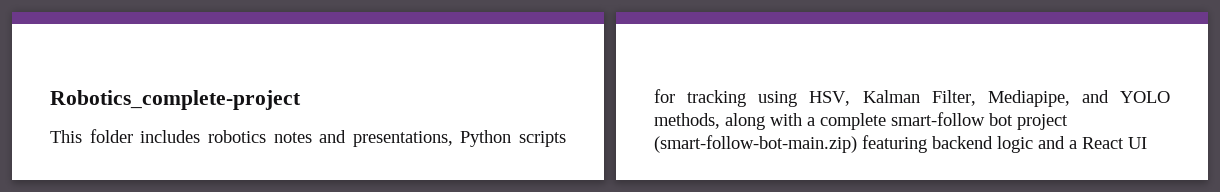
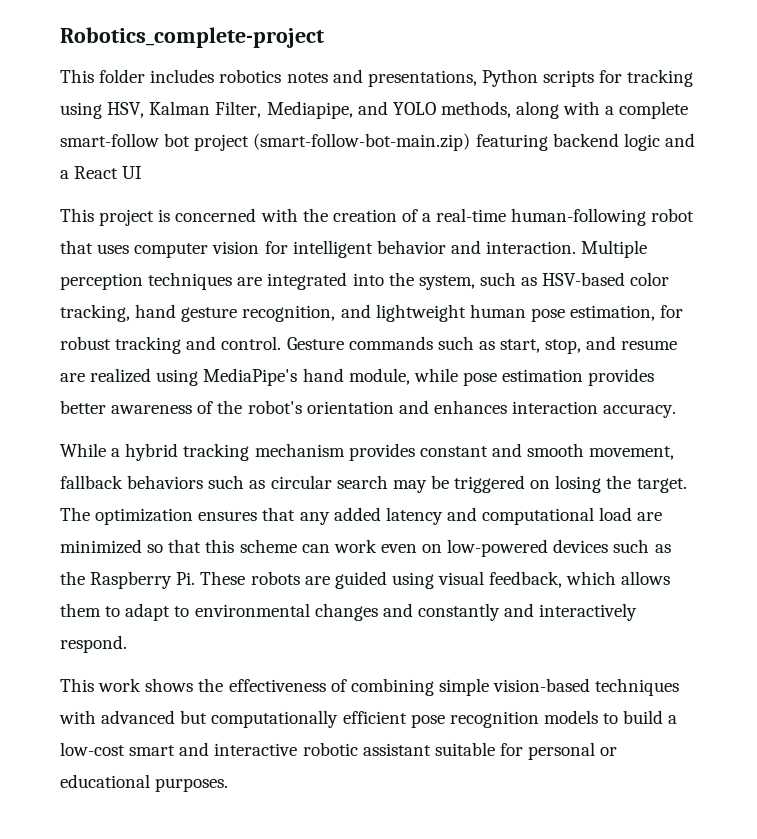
(1147, 143) none -> [60,208,695,226] [60,240,648,258] [60,272,670,290] [60,304,684,322] [60,336,678,354] [60,368,655,386] [60,400,677,418] [60,443,675,461] [60,475,687,493] [60,507,663,525] [60,539,671,557] [60,571,671,589] [60,603,638,621] [60,635,127,653] [60,678,680,696] [59,710,678,728] [60,742,618,760] [60,774,229,792] // This project is concerned with the creation of a real-time human-following robot that uses computer vision for intelligent behavior and interaction. Multiple perception techniques are integrated into the system, such as HSV-based color tracking, hand gesture recognition, and lightweight human pose estimation, for robust tracking and control. Gesture commands such as start, stop, and resume are realized using MediaPipe's hand module, while pose estimation provides better awareness of the robot's orientation and enhances interaction accuracy. // While a hybrid tracking mechanism provides constant and smooth movement, fallback behaviors such as circular search may be triggered on losing the target. The optimization ensures that any added latency and computational load are minimized so that this scheme can work even on low-powered devices such as the Raspberry Pi. These robots are guided using visual feedback, which allows them to adapt to environmental changes and constantly and interactively respond. // This work shows the effectiveness of combining simple vision-based techniques with advanced but computationally efficient pose recognition models to build a low-cost smart and interactive robotic assistant suitable for personal or educational purposes.

